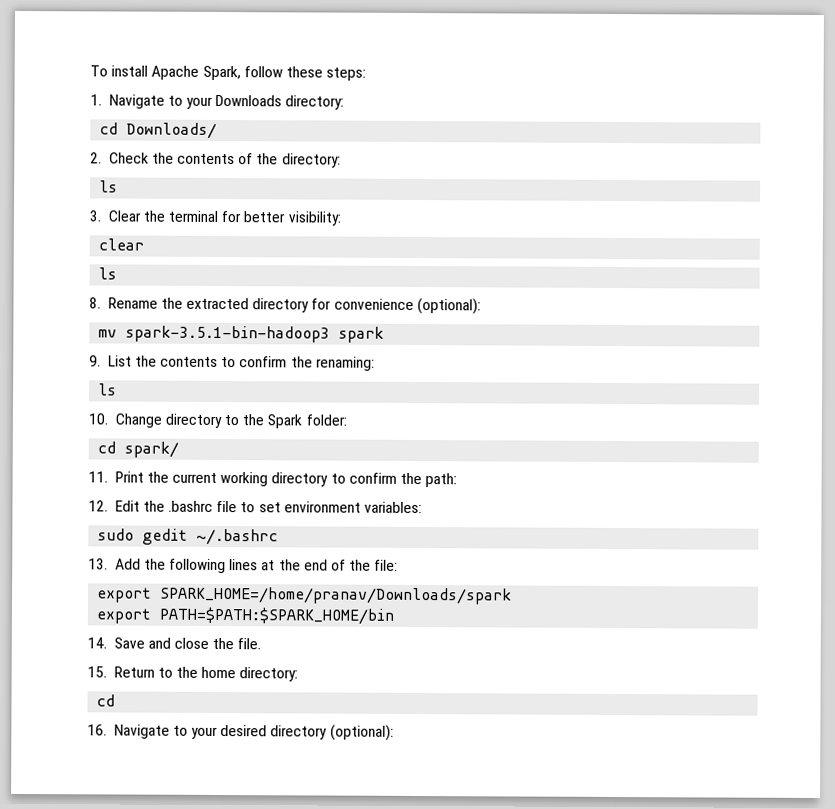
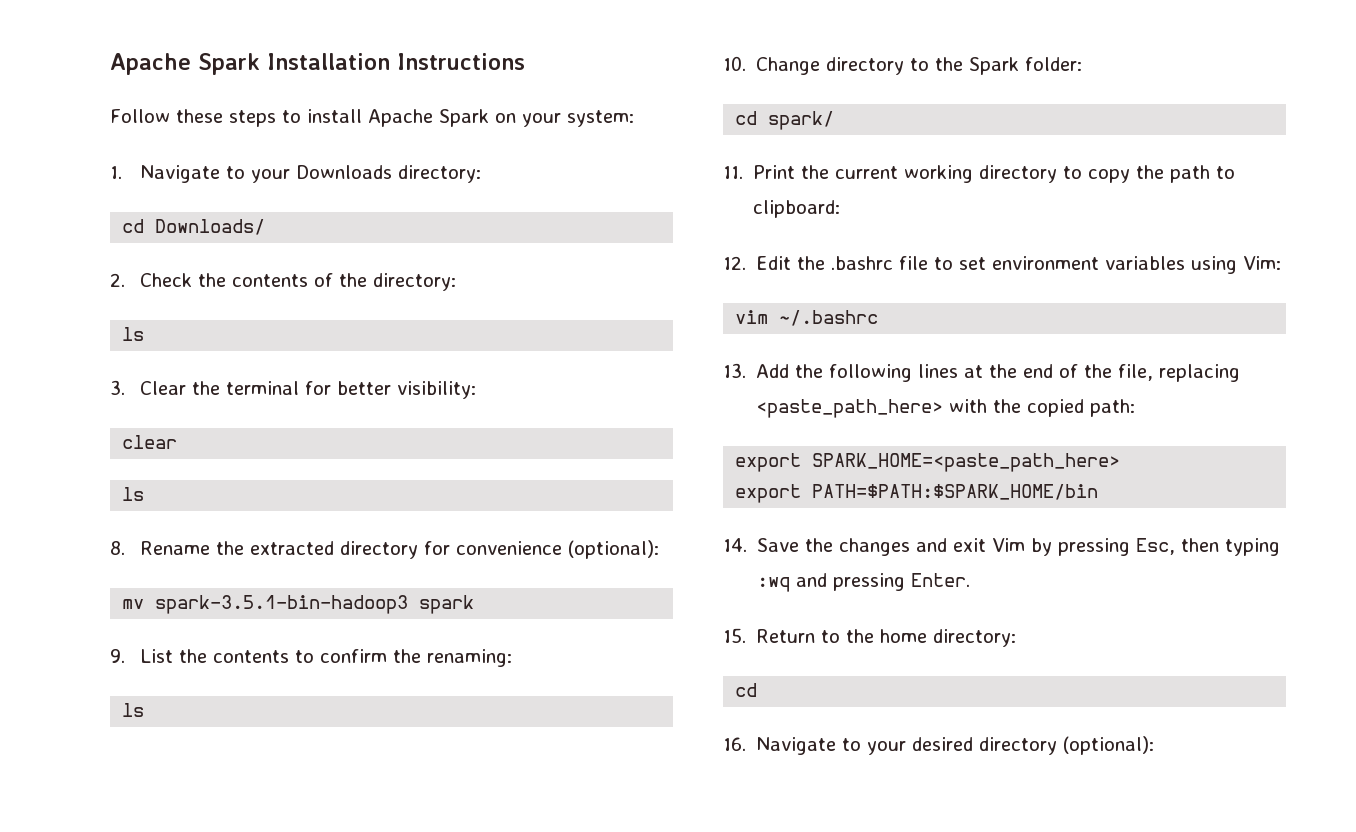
[90,65,367,81] To install Apache Spark, follow these steps: -> [110,53,525,75] [110,109,634,127] Apache Spark Installation Instructions // Follow these steps to install Apache Spark on your system:
[348,472,458,488] confirm the path: -> [1088,165,1236,183] [753,200,841,218] copy the path to clipboard:
[364,501,423,514] [97,528,189,545] variables: // sudo gedit -> [1105,256,1282,274] [735,310,769,324] variables using Vim: // vim
[374,559,399,571] [96,586,513,605] file: // export SPARK_HOME=/home/pranav/Downloads/spark -> [1118,364,1241,382] [756,399,1136,418] [735,453,1121,472] file, replacing <paste_path_here> with the copied path: // export SPARK_HOME=<paste_path_here>
[147,637,262,650] and close the file. -> [805,538,1281,556] [757,573,971,592] the changes and exit Vim by pressing Esc, then typing :wq and pressing Enter.

